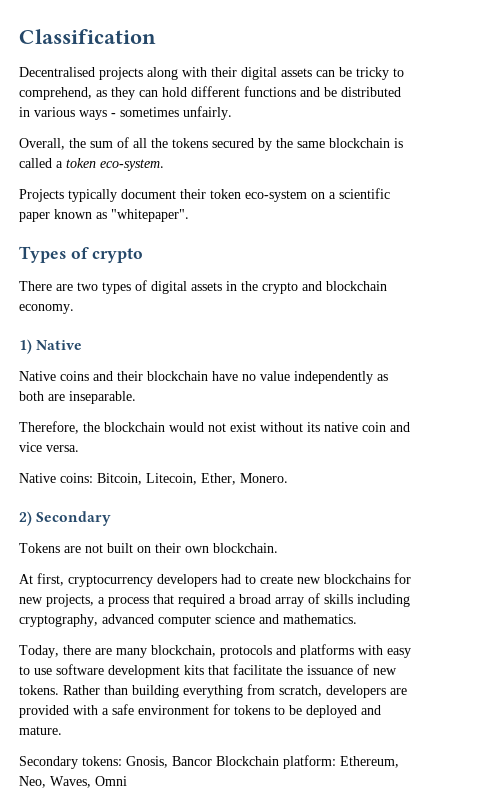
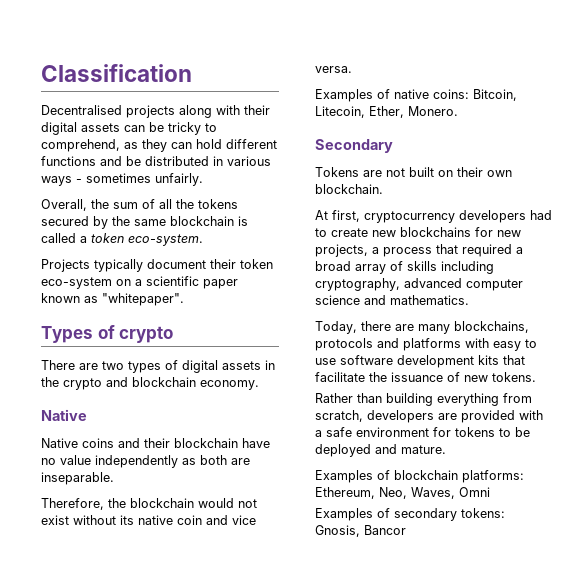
[19,339,32,354] 1) -> (259, 385) none
[19,473,56,483] Native -> [315,89,429,102] Examples of native
[19,511,32,526] 2) -> (458, 111) none
[151,645,216,657] blockchain, -> [454,321,529,333] blockchains,
(59, 690) none -> (536, 377) //
[19,755,399,769] [19,776,127,788] Secondary tokens: Gnosis, Bancor Blockchain platform: Ethereum, Neo, Waves, Omni -> [315,470,524,483] [315,487,490,499] [315,508,505,521] [315,525,406,537] Examples of blockchain platforms: Ethereum, Neo, Waves, Omni // Examples of secondary tokens: Gnosis, Bancor

